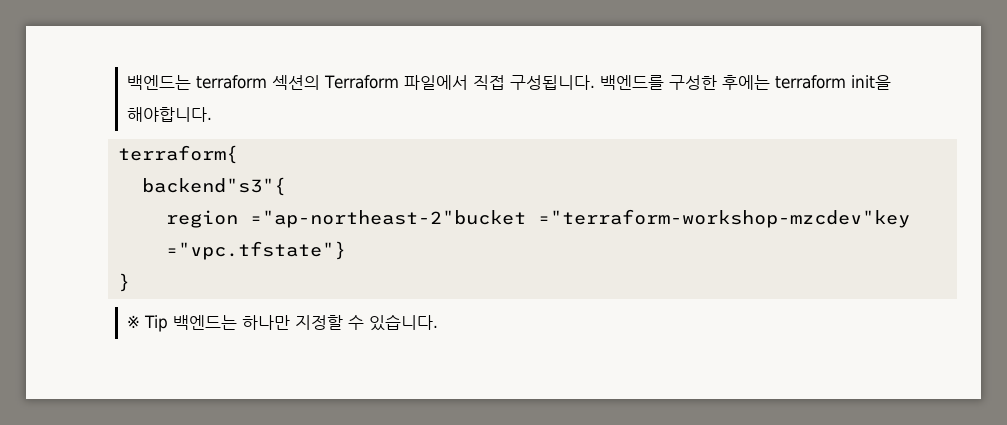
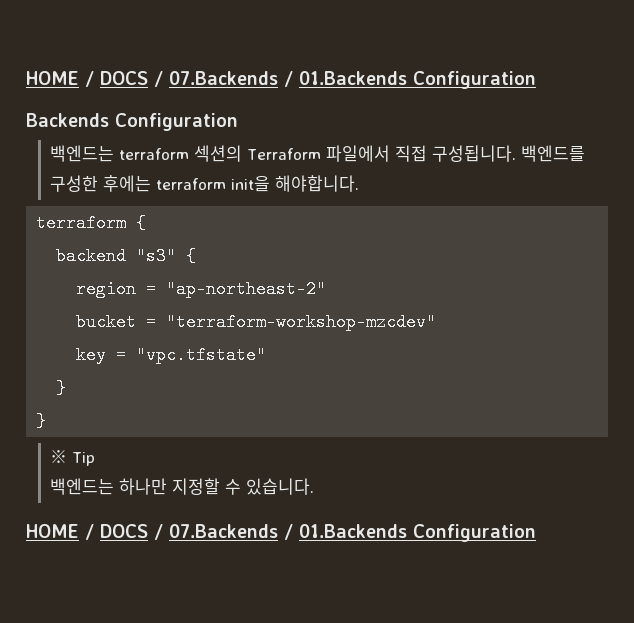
(126, 82) none -> [26,71,536,89] [26,113,238,131] HOME / DOCS / 07.Backends / 01.Backends Configuration // Backends Configuration //
[118,145,239,164] [142,177,287,196] [166,209,911,228] [166,241,347,260] terraform{ // backend"s3"{ // region ="ap-northeast-2"bucket ="terraform-workshop-mzcdev"key ="vpc.tfstate"} -> [36,214,147,232] [56,247,197,265] [76,280,327,298] [76,313,437,331] [76,346,267,364] [56,379,67,397] terraform { // backend "s3" { // region = "ap-northeast-2" // bucket = "terraform-workshop-mzcdev" // key = "vpc.tfstate" // }
(168, 323) none -> (96, 459) //
(438, 322) none -> [26,524,536,542] // HOME / DOCS / 07.Backends / 01.Backends Configuration

